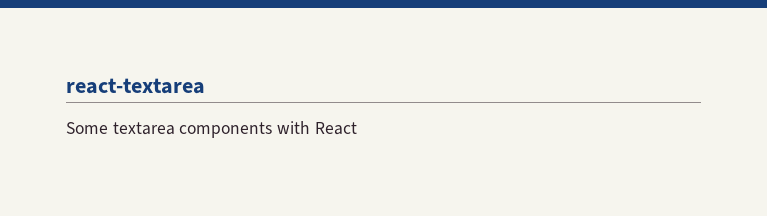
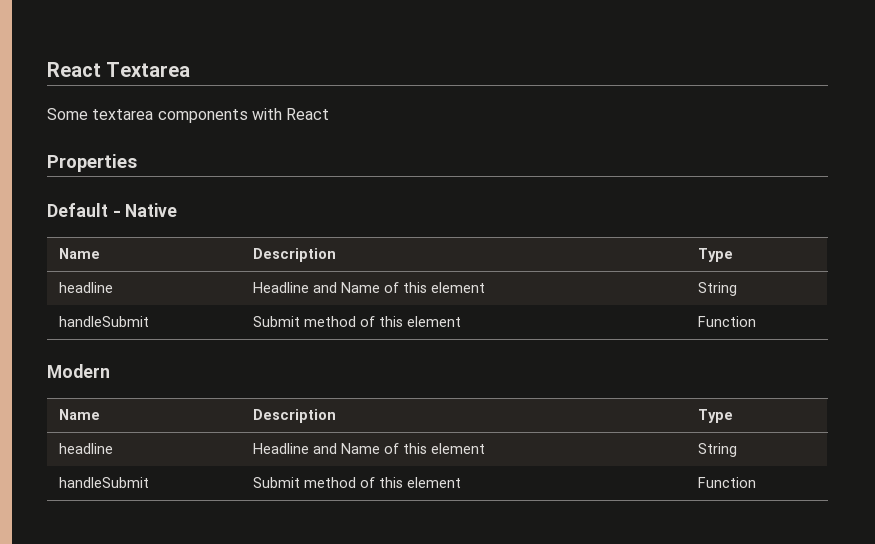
[66,78,205,94] react-textarea -> [47,62,191,77] React Textarea
(357, 128) none -> [47,154,137,172] [47,203,178,217] [59,248,101,259] [253,248,337,262] [698,248,734,262] [59,282,114,293] [253,282,486,293] [698,282,738,296] [59,316,150,327] [253,316,462,327] [698,316,757,327] [47,364,110,378] [59,409,101,420] [253,409,337,423] [698,409,734,423] [59,443,114,454] [253,443,486,454] [698,443,738,457] [59,477,150,488] [253,477,462,488] [698,477,757,488] // Properties // Default - Native // Name | Description | Type // headline | Headline and Name of this element | String // handleSubmit | Submit method of this element | Function // Modern // Name | Description | Type // headline | Headline and Name of this element | String // handleSubmit | Submit method of this element | Function

